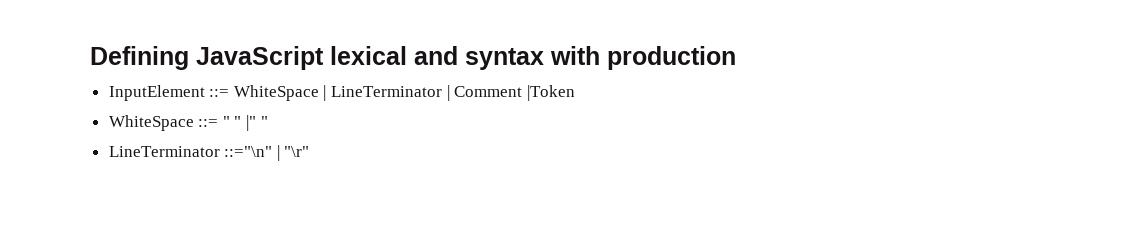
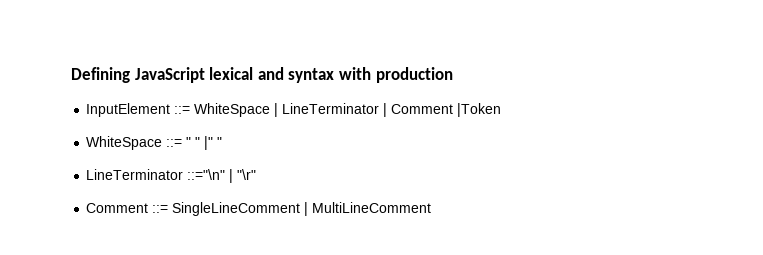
(310, 151) none -> [86,202,432,216] // Comment ::= SingleLineComment | MultiLineComment

